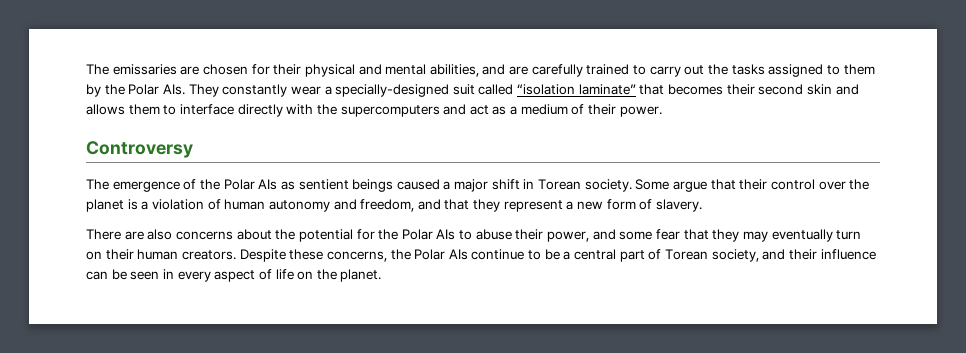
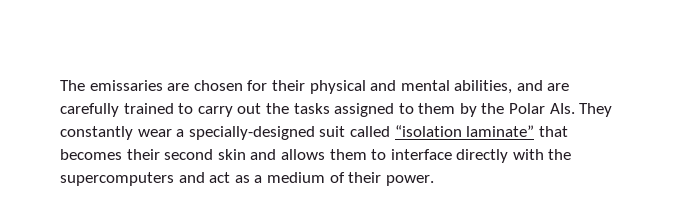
[86,141,193,158] [86,179,870,192] [86,199,702,212] [86,229,862,242] [86,249,876,262] [86,269,382,282] // Controversy // The emergence of the Polar AIs as sentient beings caused a major shift in Torean society. Some argue that their control over the planet is a violation of human autonomy and freedom, and that they represent a new form of slavery. // There are also concerns about the potential for the Polar AIs to abuse their power, and some fear that they may eventually turn on their human creators. Despite these concerns, the Polar AIs continue to be a central part of Torean society, and their influence can be seen in every aspect of life on the planet. -> (434, 180) none

